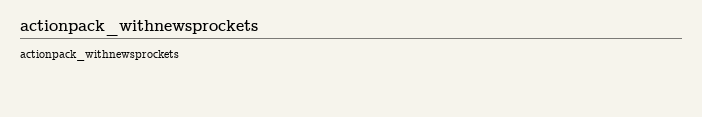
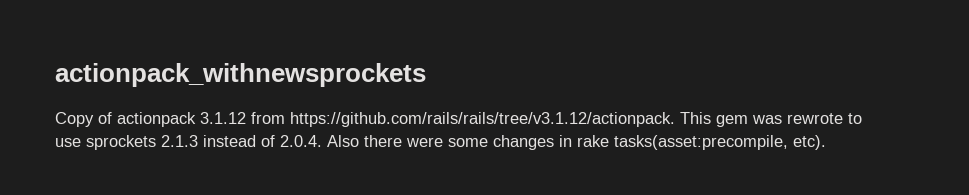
[20,50,179,61] actionpack_withnewsprockets -> [55,112,862,127] [55,135,826,150] Copy of actionpack 3.1.12 from https://github.com/rails/rails/tree/v3.1.12/actionpack. This gem was rewrote to use sprockets 2.1.3 instead of 2.0.4. Also there were some changes in rake tasks(asset:precompile, etc).

